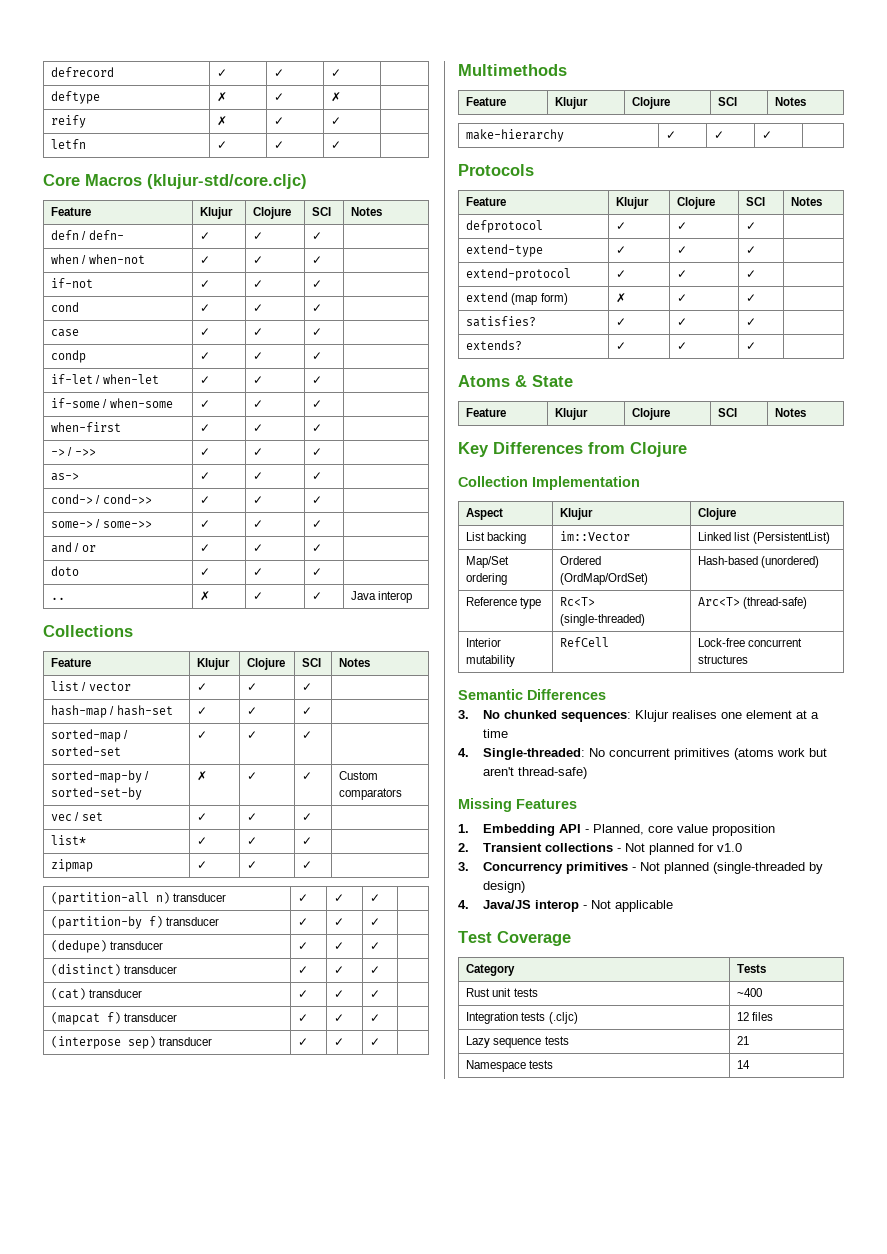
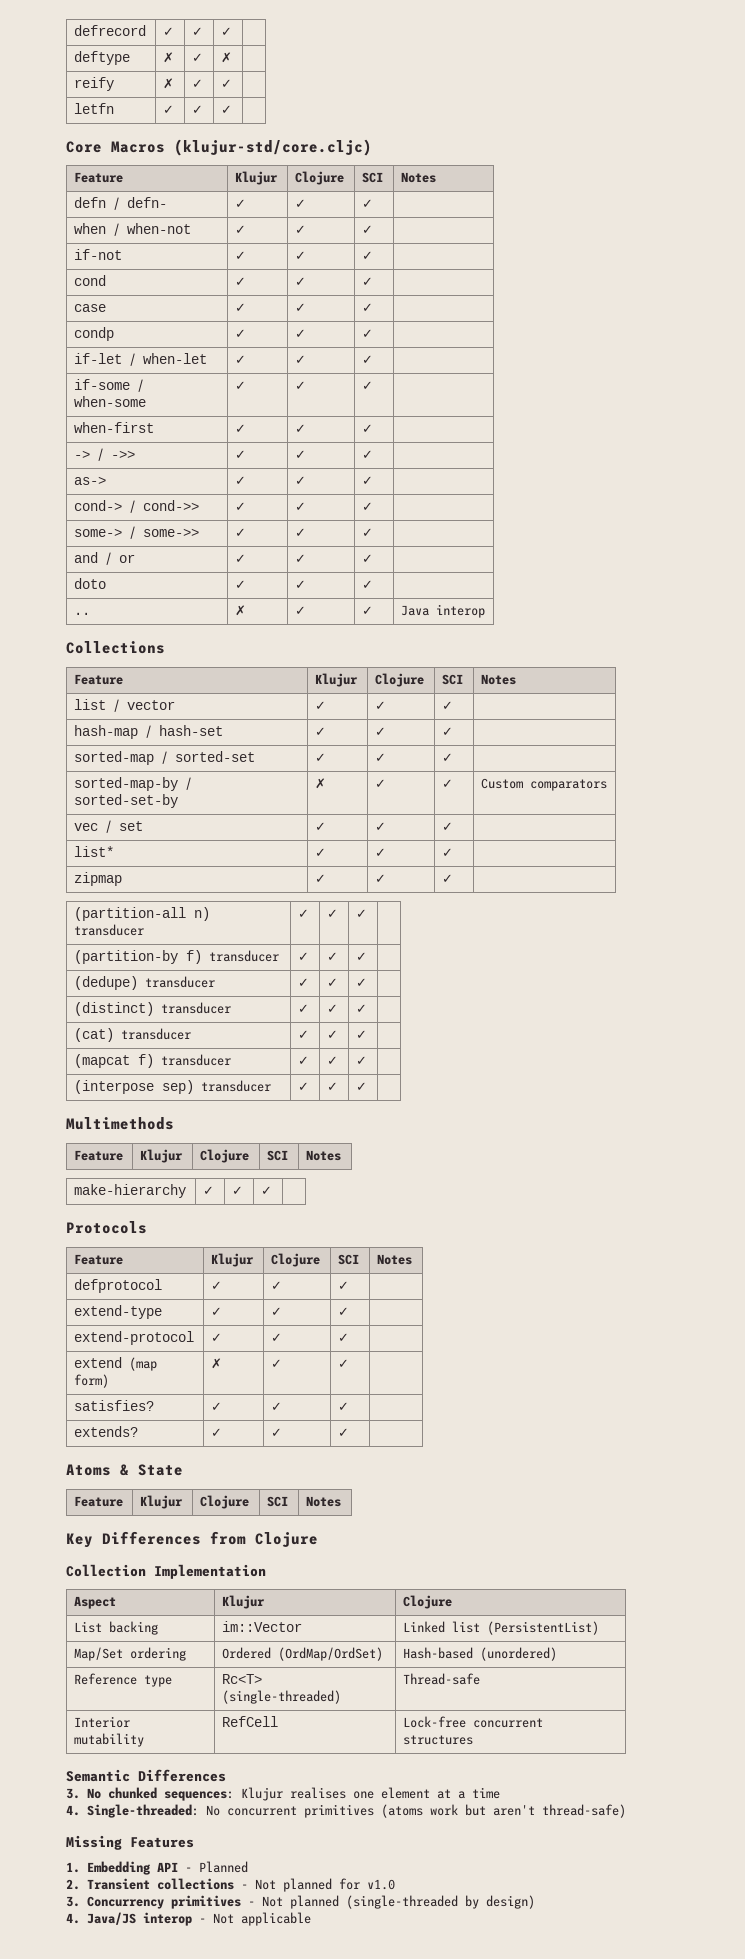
[698,597,808,609] Arc<T> (thread-safe) -> [403,1673,481,1685] Thread-safe
[593,824,776,836] Planned, core value proposition -> [198,1861,248,1873] Planned
[458,931,571,946] [466,964,516,976] [737,964,767,973] [466,988,538,997] [737,988,763,997] [466,1012,578,1024] [737,1012,774,1021] [466,1036,569,1048] [737,1036,750,1045] [466,1060,554,1072] [737,1060,751,1069] // Test Coverage // Category | Tests // Rust unit tests | ~400 // Integration tests (.cljc) | 12 files // Lazy sequence tests | 21 // Namespace tests | 14 -> (311, 1919) none

